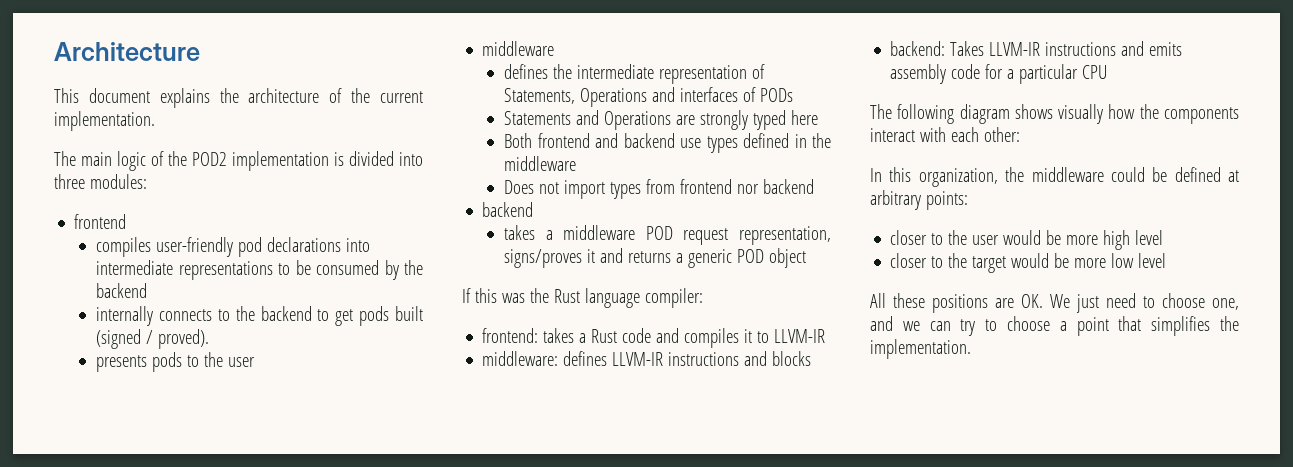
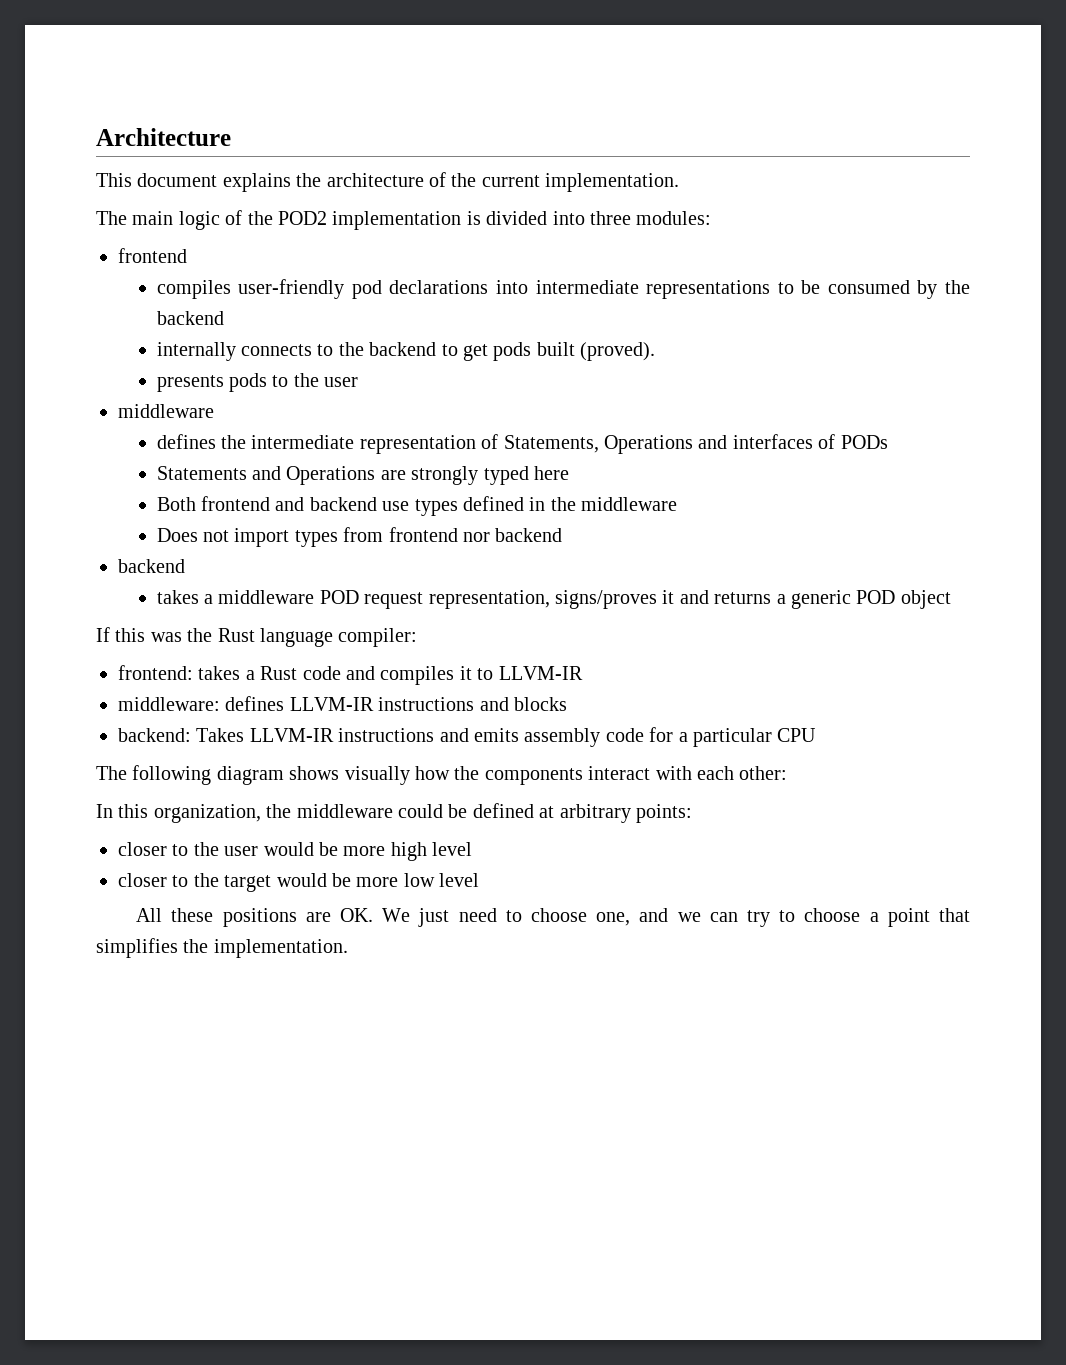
[96,329,210,349] (signed / proved). -> [580,342,656,361] (proved).

